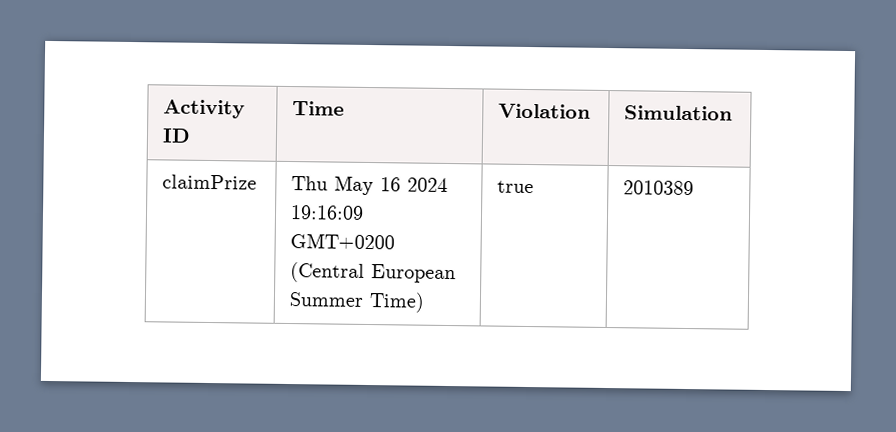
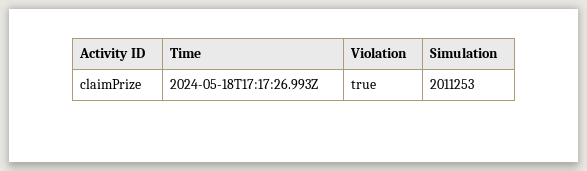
[291,175,449,196] [290,205,365,220] [290,233,396,250] [290,262,457,284] [289,292,426,313] Thu May 16 2024 19:16:09 GMT+0200 (Central European Summer Time) -> [170,78,319,90] 2024-05-18T17:17:26.993Z
[623,180,695,196] 2010389 -> [430,79,475,89] 2011253

